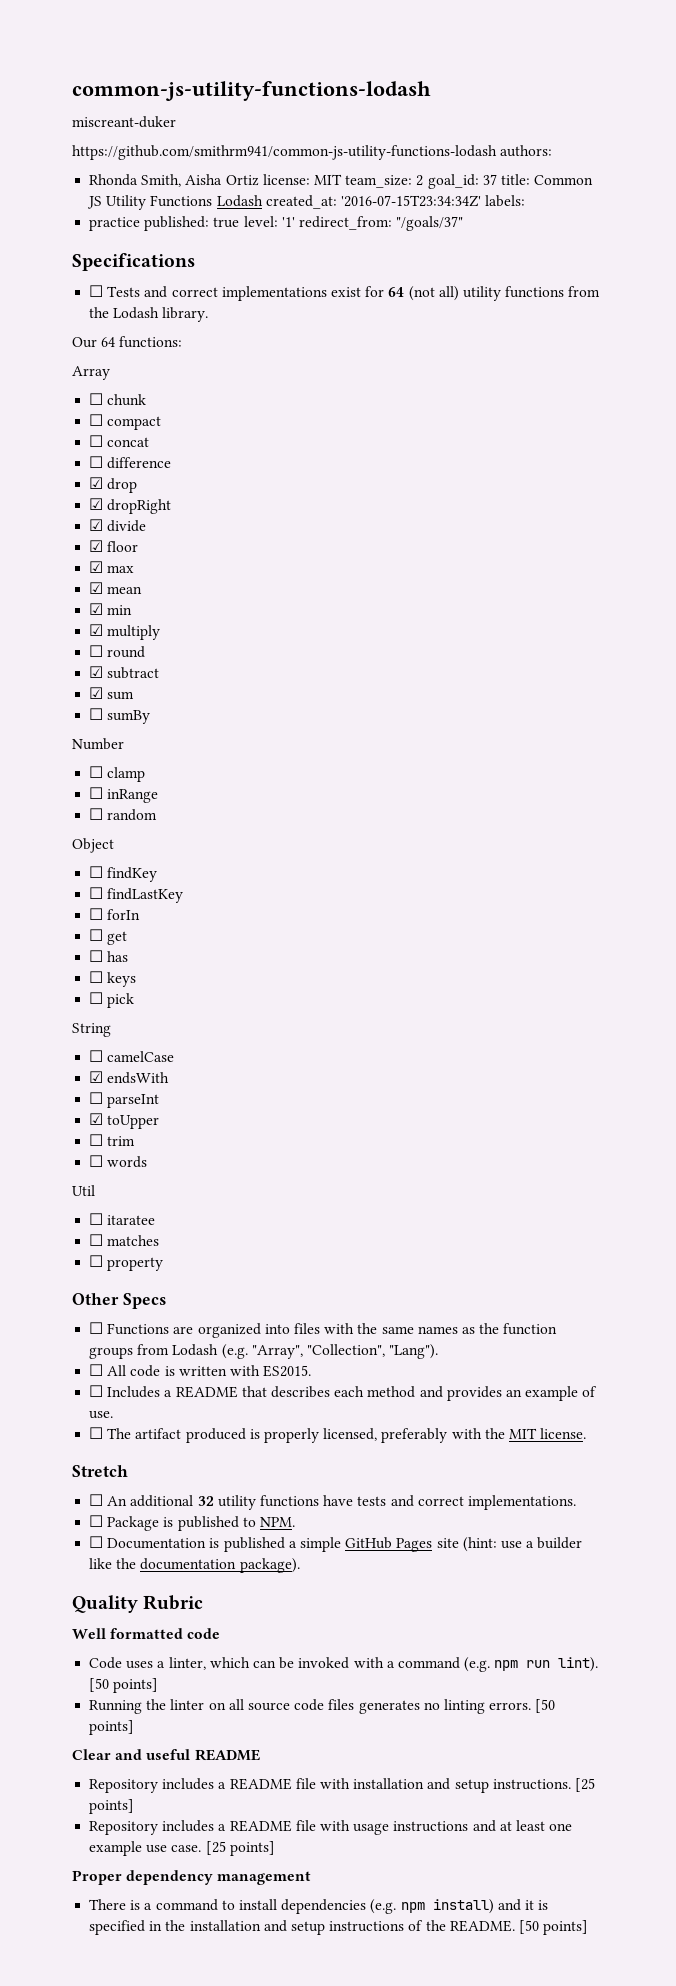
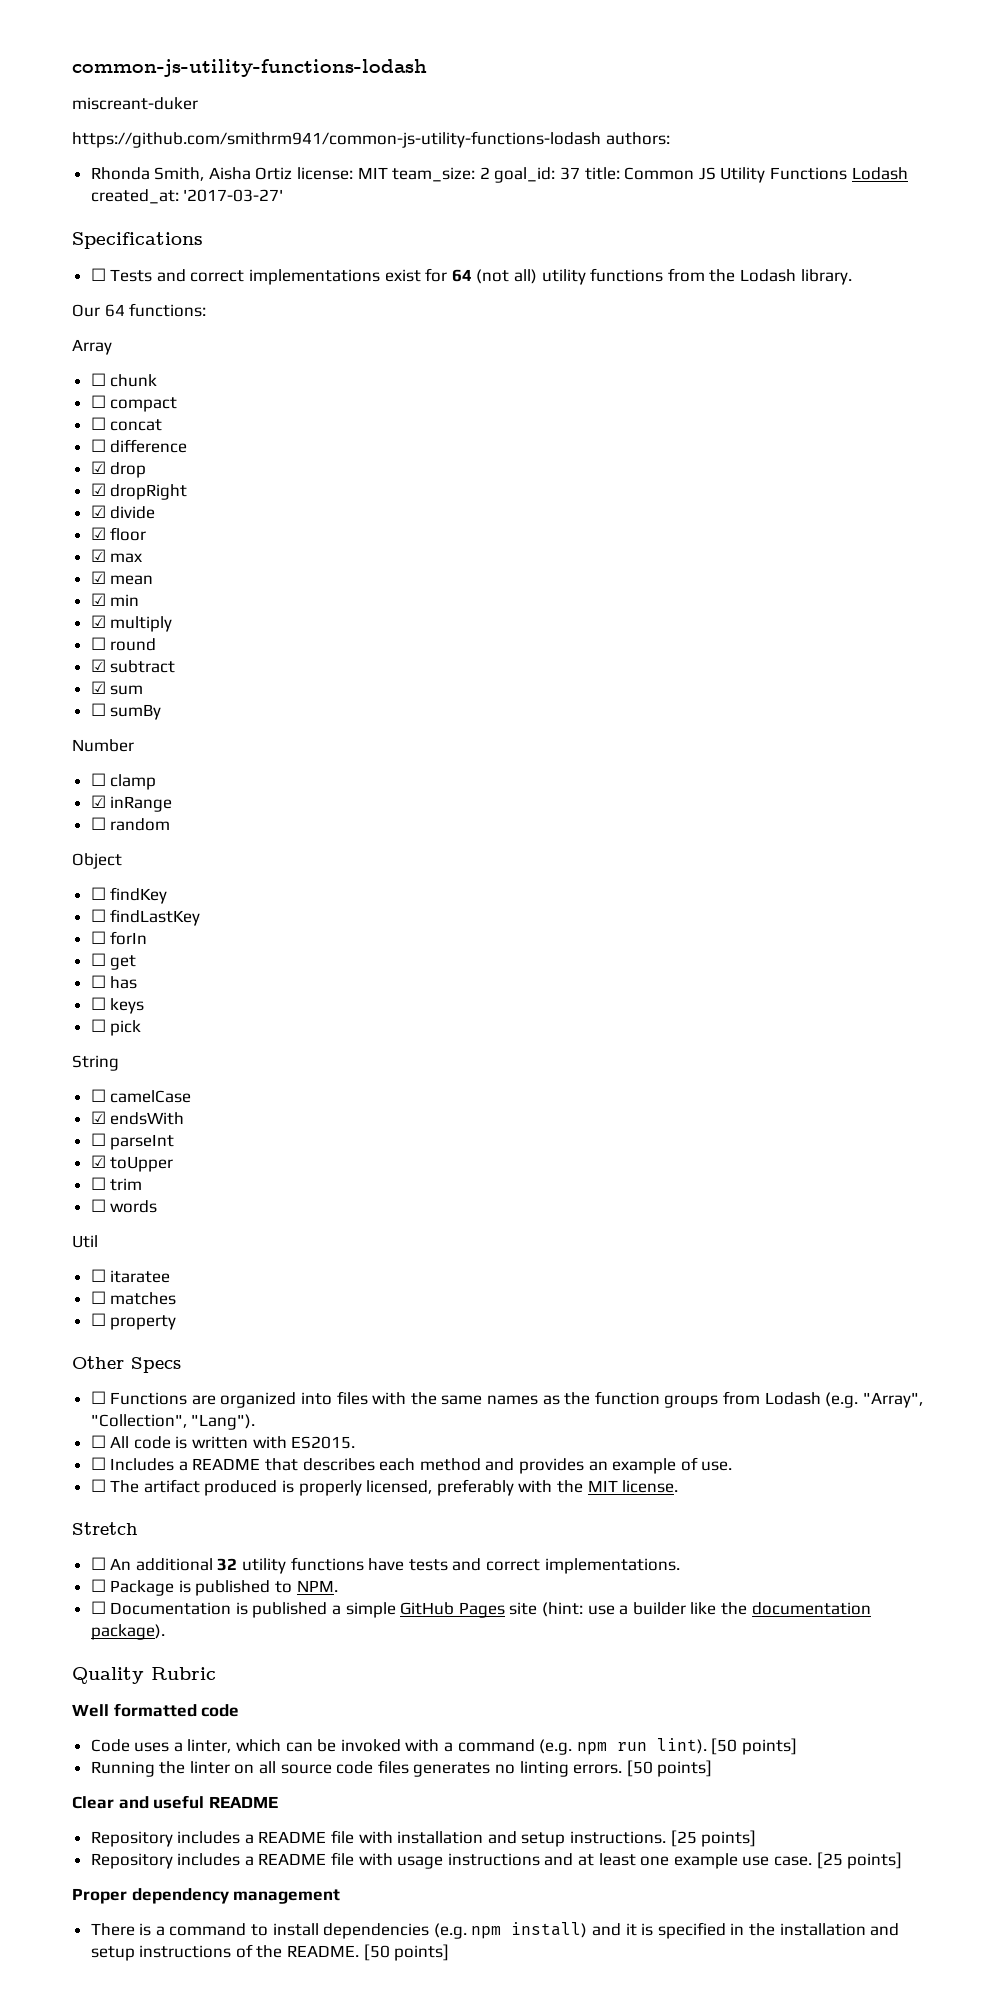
[340,195,526,207] [89,216,464,231] '2016-07-15T23:34:34Z' labels: // practice published: true level: '1' redirect_from: "/goals/37" -> [183,189,284,202] '2017-03-27'
[89,787,104,799] ☐ -> [90,795,106,808] ☑

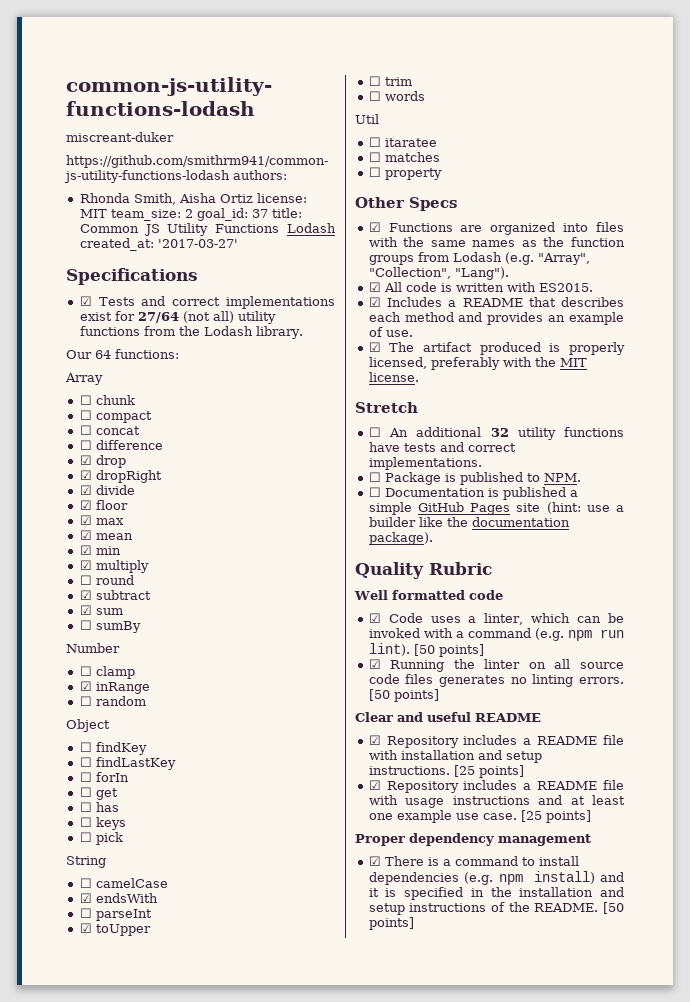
[90,268,106,281] ☐ -> [79,296,92,306] ☑
[451,269,472,282] 64 -> [137,312,179,323] 27/64
[90,1391,106,1404] ☐ -> [368,222,381,232] ☑
[90,1435,106,1448] ☐ -> [368,282,381,292] ☑
[90,1457,106,1470] ☐ -> [368,297,381,307] ☑
[90,1479,106,1492] ☐ -> [368,342,381,352] ☑
(240, 1710) none -> [368,613,381,623] ☑
(797, 1746) none -> [368,659,381,669] ☑
(278, 1802) none -> [368,735,381,745] ☑
(757, 1838) none -> [368,780,381,790] ☑
(341, 1896) none -> [368,856,381,866] ☑

